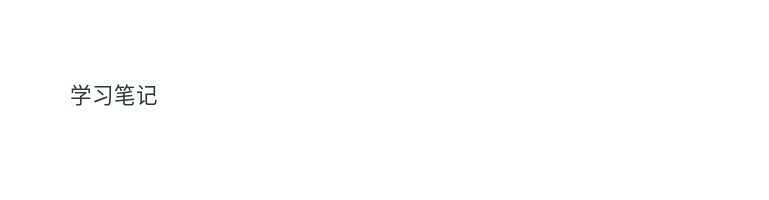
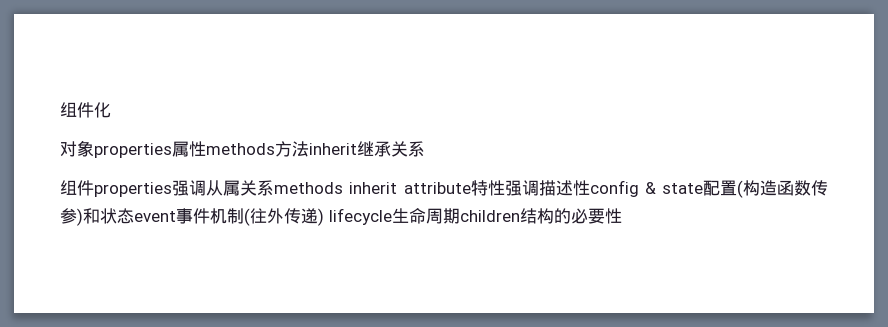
[70,84,158,106] 学习笔记 -> [60,102,111,118] [60,140,425,158] [60,180,828,198] [60,208,622,226] 组件化 // 对象properties属性methods方法inherit继承关系 // 组件properties强调从属关系methods inherit attribute特性强调描述性config & state配置(构造函数传参)和状态event事件机制(往外传递) lifecycle生命周期children结构的必要性

